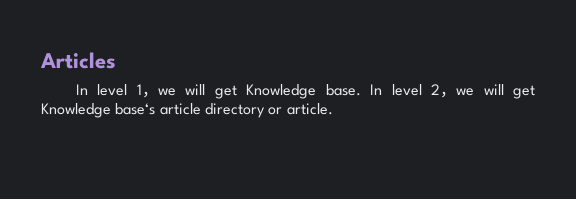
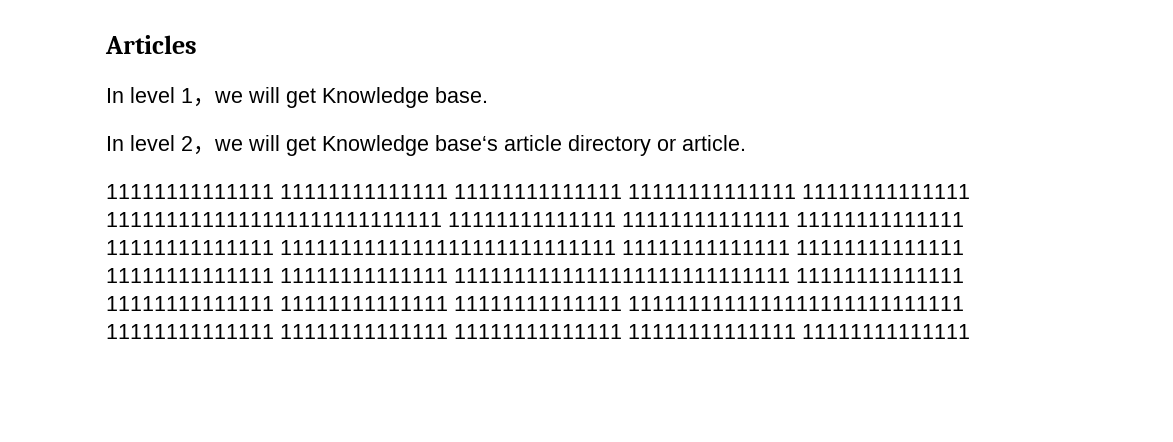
(361, 90) none -> (488, 95) //
(333, 109) none -> [106,184,970,199] [106,212,964,227] [106,240,964,255] [106,268,964,283] [106,296,964,311] [106,324,970,339] // 11111111111111 11111111111111 11111111111111 11111111111111 11111111111111 1111111111111111111111111111 11111111111111 11111111111111 11111111111111 11111111111111 1111111111111111111111111111 11111111111111 11111111111111 11111111111111 11111111111111 1111111111111111111111111111 11111111111111 11111111111111 11111111111111 11111111111111 1111111111111111111111111111 11111111111111 11111111111111 11111111111111 11111111111111 11111111111111

